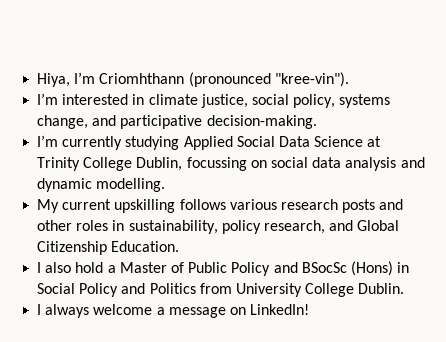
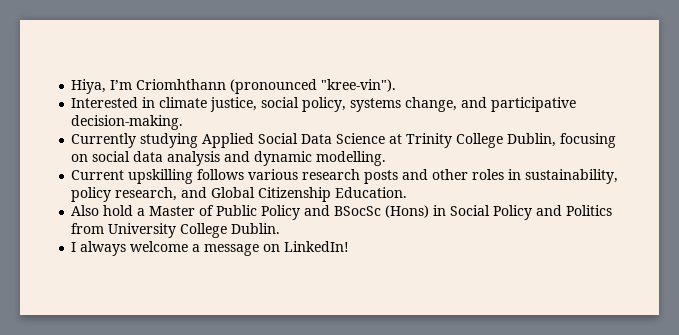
[37,93,129,105] I’m interested -> [71,97,139,108] Interested
[37,135,123,150] I’m currently -> [71,133,137,148] Currently
[186,157,247,171] focussing -> [560,133,617,148] focusing
[37,199,112,213] My current -> [71,170,125,180] Current
[37,262,72,273] I also -> [71,205,100,216] Also

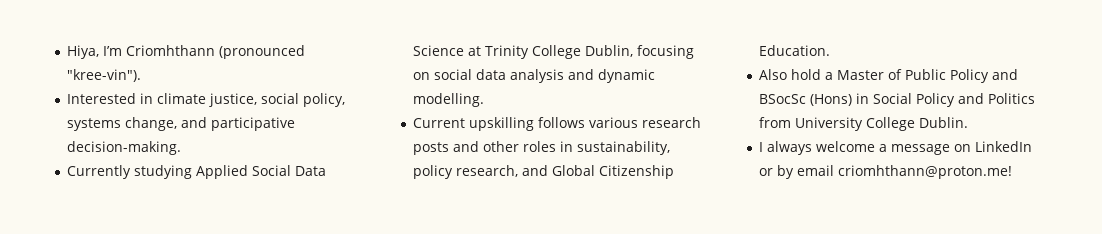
[284,241,350,252] LinkedIn! -> [975,141,1033,152] [759,165,1013,179] LinkedIn or by email criomhthann@proton.me!

